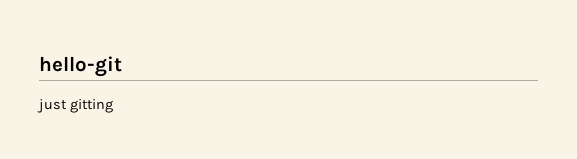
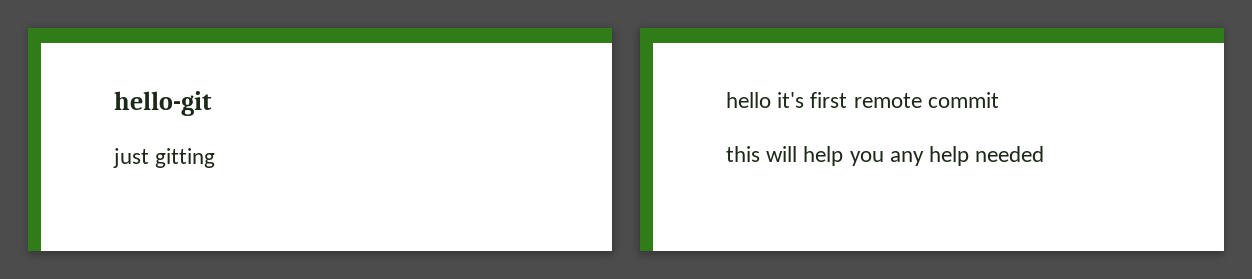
(113, 106) none -> [726,92,999,108] [726,146,1045,166] // hello it's first remote commit // this will help you any help needed

